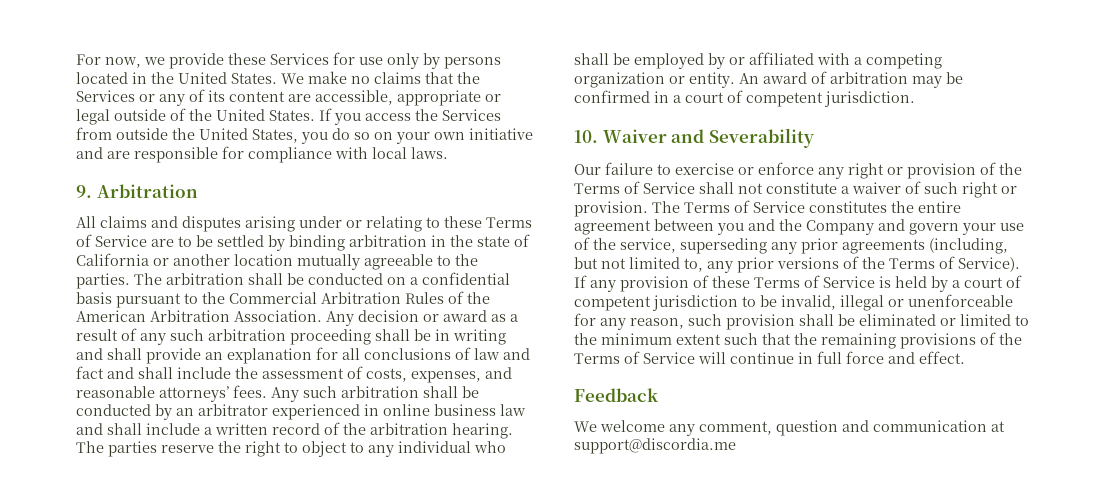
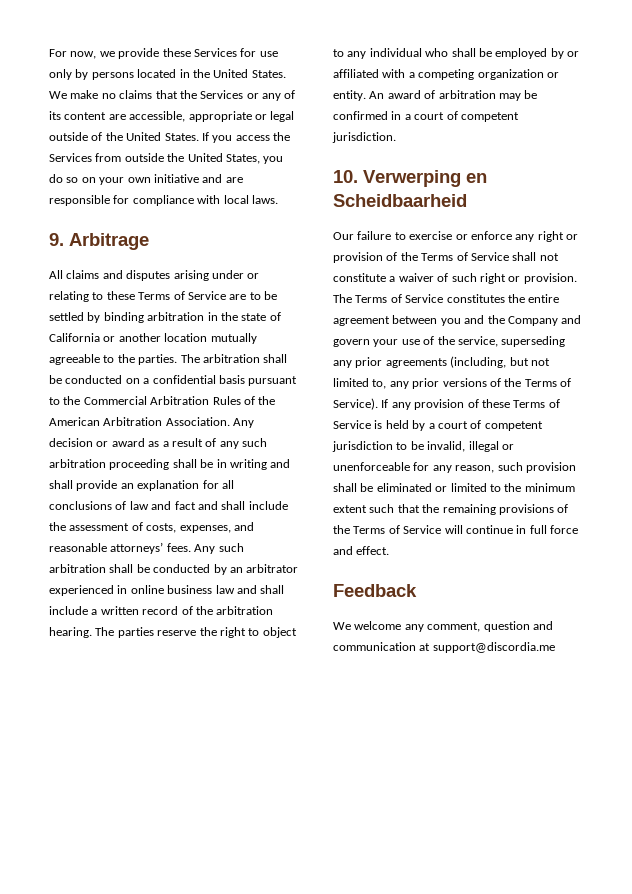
[96,184,198,198] Arbitration -> [69,233,149,250] Arbitrage
[602,128,814,148] Waiver and Severability -> [363,170,487,187] [333,194,467,207] Verwerping en Scheidbaarheid

